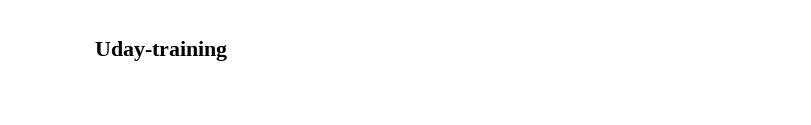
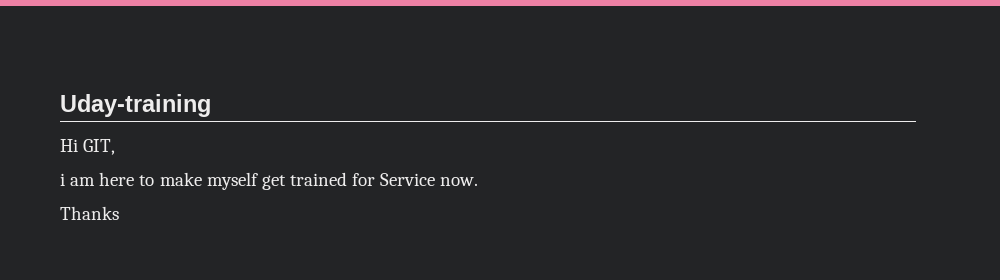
(227, 51) none -> [60,139,116,155] [60,172,479,190] [60,206,119,220] // Hi GIT, // i am here to make myself get trained for Service now. // Thanks

